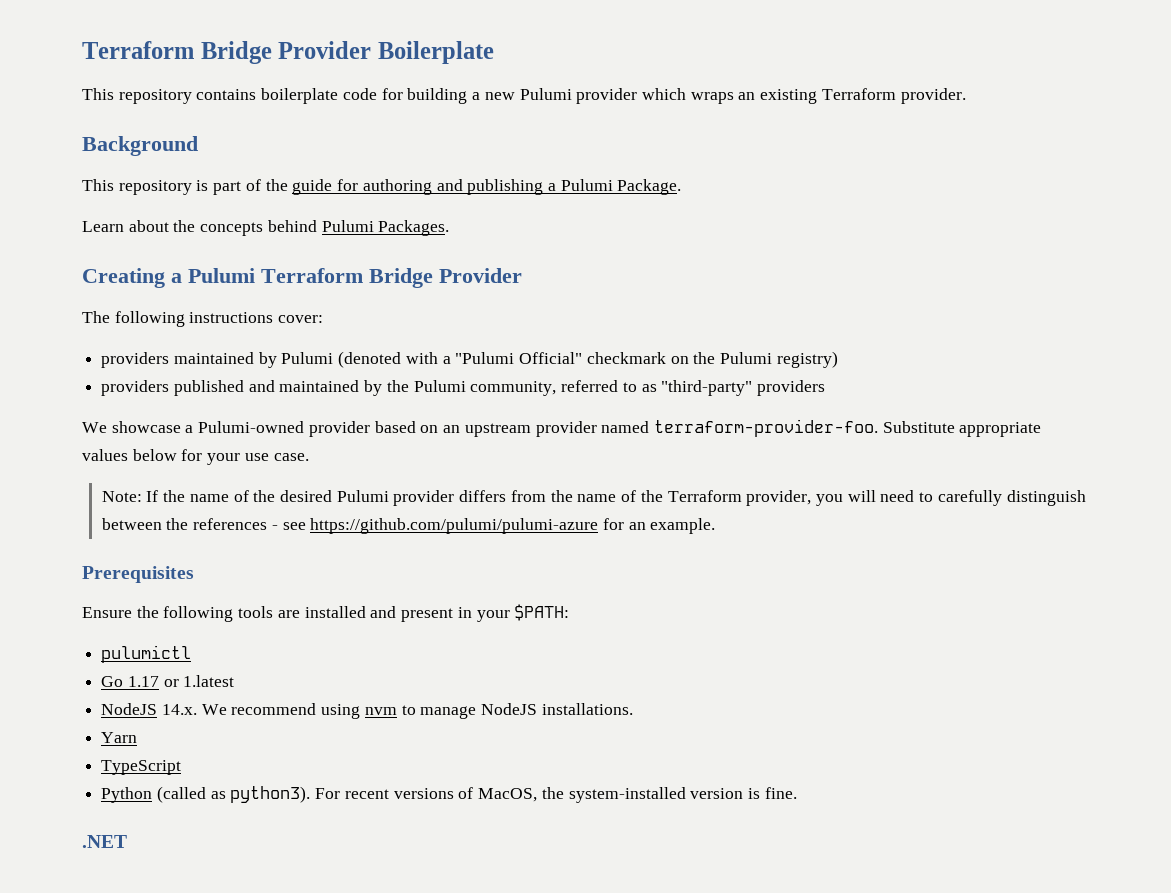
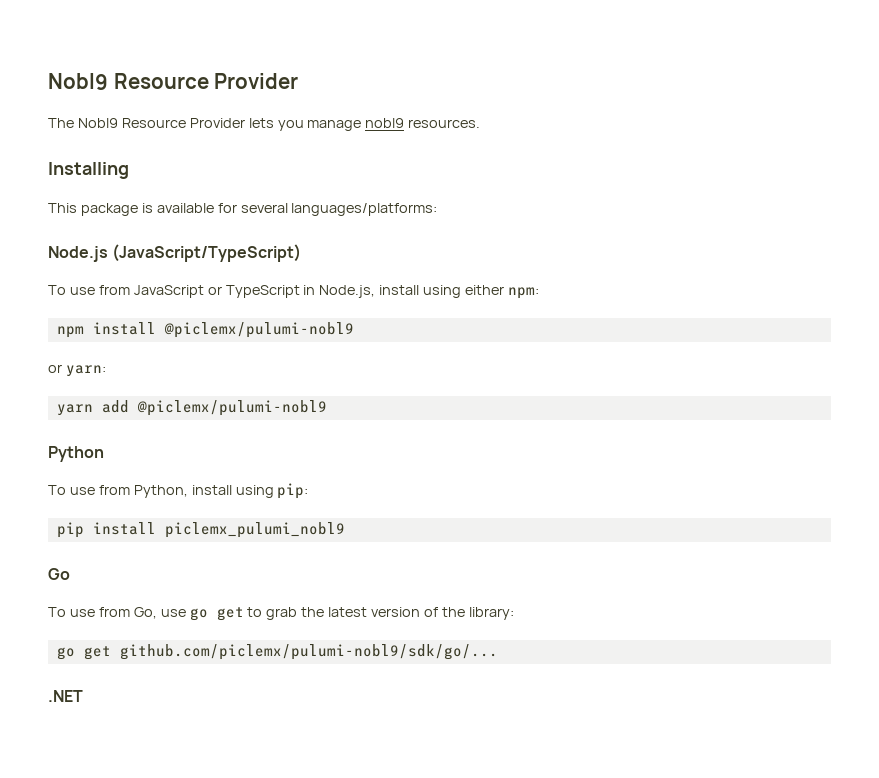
[82,41,494,64] [82,88,966,104] [82,136,198,156] [82,179,682,195] [82,220,450,236] [82,268,522,288] [82,311,324,327] [101,351,838,368] [101,380,825,396] [82,419,1042,437] [82,449,309,465] [101,490,1086,506] [101,518,716,534] [82,566,194,583] [82,604,570,622] [101,645,192,663] [101,675,235,687] [101,703,633,719] [101,732,138,743] [101,760,182,775] [101,786,797,803] Terraform Bridge Provider Boilerplate // This repository contains boilerplate code for building a new Pulumi provider which wraps an existing Terraform provider. // Background // This repository is part of the guide for authoring and publishing a Pulumi Package. // Learn about the concepts behind Pulumi Packages. // Creating a Pulumi Terraform Bridge Provider // The following instructions cover: // providers maintained by Pulumi (denoted with a "Pulumi Official" checkmark on the Pulumi registry) // providers published and maintained by the Pulumi community, referred to as "third-party" providers // We showcase a Pulumi-owned provider based on an upstream provider named terraform-provider-foo. Substitute appropriate values below for your use case. // Note: If the name of the desired Pulumi provider differs from the name of the Terraform provider, you will need to carefully distinguish between the references - see https://github.com/pulumi/pulumi-azure for an example. // Prerequisites // Ensure the following tools are installed and present in your $PATH: // pulumictl // Go 1.17 or 1.latest // NodeJS 14.x. We recommend using nvm to manage NodeJS installations. // Yarn // TypeScript // Python (called as python3). For recent versions of MacOS, the system-installed version is fine. -> [48,73,299,90] [48,118,481,131] [48,162,129,179] [48,203,438,216] [48,244,302,262] [48,285,540,299] [56,322,354,338] [48,364,106,377] [56,400,327,416] [48,446,104,462] [48,483,309,499] [56,522,345,538] [48,568,70,580] [48,607,514,621] [56,644,498,660] Nobl9 Resource Provider // The Nobl9 Resource Provider lets you manage nobl9 resources. // Installing // This package is available for several languages/platforms: // Node.js (JavaScript/TypeScript) // To use from JavaScript or TypeScript in Node.js, install using either npm: // npm install @piclemx/pulumi-nobl9 // or yarn: // yarn add @piclemx/pulumi-nobl9 // Python // To use from Python, install using pip: // pip install piclemx_pulumi_nobl9 // Go // To use from Go, use go get to grab the latest version of the library: // go get github.com/piclemx/pulumi-nobl9/sdk/go/...

